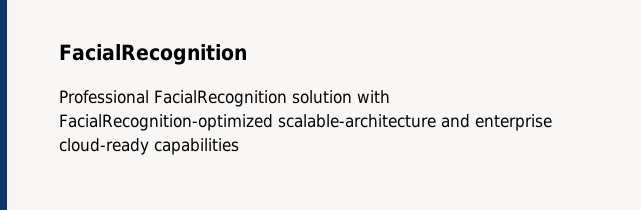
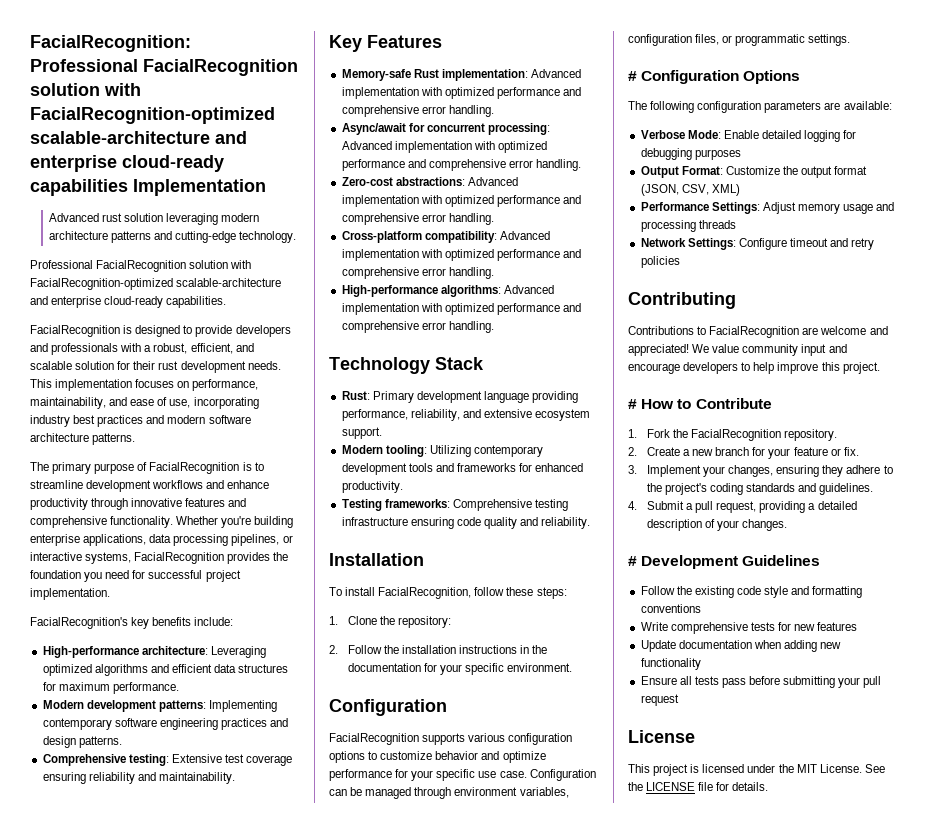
[59,44,247,65] [59,90,390,107] [59,114,552,131] [59,138,239,155] FacialRecognition // Professional FacialRecognition solution with FacialRecognition-optimized scalable-architecture and enterprise cloud-ready capabilities -> [30,35,191,52] [30,59,298,76] [30,83,141,96] [30,107,275,124] [30,131,247,144] [30,155,224,172] [30,179,266,196] [48,213,260,225] [48,231,297,243] [30,260,252,272] [30,278,282,290] [30,296,227,308] [30,325,291,337] [30,343,254,355] [30,361,281,373] [30,379,259,391] [30,397,259,409] [30,415,251,427] [30,433,136,445] [30,462,264,474] [30,480,270,492] [30,498,247,510] [30,516,294,528] [30,534,293,546] [30,552,289,564] [30,570,241,582] [30,588,110,600] [30,617,234,629] [42,646,266,658] [42,664,289,676] [42,682,179,694] [42,700,277,712] [42,718,289,730] [42,736,122,748] [42,754,293,766] [42,772,235,784] [329,35,442,52] [341,69,581,81] [341,87,582,99] [341,105,494,117] [341,123,550,135] [341,141,547,153] [341,159,582,171] [341,177,518,186] [341,195,582,207] [341,213,494,225] [341,231,550,243] [341,249,582,261] [341,267,494,279] [341,285,554,297] [341,303,582,315] [341,321,494,333] [329,357,484,374] [341,391,579,403] [341,409,591,421] [341,427,382,439] [341,445,543,457] [341,463,584,475] [341,481,403,493] [341,499,568,511] [341,517,591,529] [329,553,424,566] [329,587,567,599] [329,616,452,628] [329,645,548,654] [347,663,573,675] [329,699,447,716] [329,733,573,745] [329,751,546,763] [329,769,596,781] [329,787,569,799] [628,34,851,46] [628,70,801,84] [628,101,892,113] [640,130,857,142] [640,148,741,160] [640,166,868,178] [640,184,740,196] [640,202,895,214] [640,220,736,232] [640,238,875,250] [640,256,680,268] [628,292,736,309] [628,326,888,338] [628,344,847,356] [628,362,880,374] [628,398,772,409] [628,429,838,441] [628,447,859,459] [628,465,893,477] [646,483,874,495] [628,501,857,513] [646,519,788,531] [628,555,821,569] [640,586,863,598] [640,604,701,613] [640,622,858,634] [640,640,842,652] [640,658,701,670] [640,676,882,688] [640,694,679,706] [628,730,695,743] [628,764,885,776] [628,782,769,791] FacialRecognition: Professional FacialRecognition solution with FacialRecognition-optimized scalable-architecture and enterprise cloud-ready capabilities Implementation // Advanced rust solution leveraging modern architecture patterns and cutting-edge technology. // Professional FacialRecognition solution with FacialRecognition-optimized scalable-architecture and enterprise cloud-ready capabilities. // FacialRecognition is designed to provide developers and professionals with a robust, efficient, and scalable solution for their rust development needs. This implementation focuses on performance, maintainability, and ease of use, incorporating industry best practices and modern software architecture patterns. // The primary purpose of FacialRecognition is to streamline development workflows and enhance productivity through innovative features and comprehensive functionality. Whether you're building enterprise applications, data processing pipelines, or interactive systems, FacialRecognition provides the foundation you need for successful project implementation. // FacialRecognition's key benefits include: // High-performance architecture: Leveraging optimized algorithms and efficient data structures for maximum performance. // Modern development patterns: Implementing contemporary software engineering practices and design patterns. // Comprehensive testing: Extensive test coverage ensuring reliability and maintainability. // Key Features // Memory-safe Rust implementation: Advanced implementation with optimized performance and comprehensive error handling. // Async/await for concurrent processing: Advanced implementation with optimized performance and comprehensive error handling. // Zero-cost abstractions: Advanced implementation with optimized performance and comprehensive error handling. // Cross-platform compatibility: Advanced implementation with optimized performance and comprehensive error handling. // High-performance algorithms: Advanced implementation with optimized performance and comprehensive error handling. // Technology Stack // Rust: Primary development language providing performance, reliability, and extensive ecosystem support. // Modern tooling: Utilizing contemporary development tools and frameworks for enhanced productivity. // Testing frameworks: Comprehensive testing infrastructure ensuring code quality and reliability. // Installation // To install FacialRecognition, follow these steps: // 1. Clone the repository: // 2. Follow the installation instructions in the documentation for your specific environment. // Configuration // FacialRecognition supports various configuration options to customize behavior and optimize performance for your specific use case. Configuration can be managed through environment variables, configuration files, or programmatic settings. // # Configuration Options // The following configuration parameters are available: // Verbose Mode: Enable detailed logging for debugging purposes // Output Format: Customize the output format (JSON, CSV, XML) // Performance Settings: Adjust memory usage and processing threads // Network Settings: Configure timeout and retry policies // Contributing // Contributions to FacialRecognition are welcome and appreciated! We value community input and encourage developers to help improve this project. // # How to Contribute // 1. Fork the FacialRecognition repository. // 2. Create a new branch for your feature or fix. // 3. Implement your changes, ensuring they adhere to the project's coding standards and guidelines. // 4. Submit a pull request, providing a detailed description of your changes. // # Development Guidelines // Follow the existing code style and formatting conventions // Write comprehensive tests for new features // Update documentation when adding new functionality // Ensure all tests pass before submitting your pull request // License // This project is licensed under the MIT License. See the LICENSE file for details.

